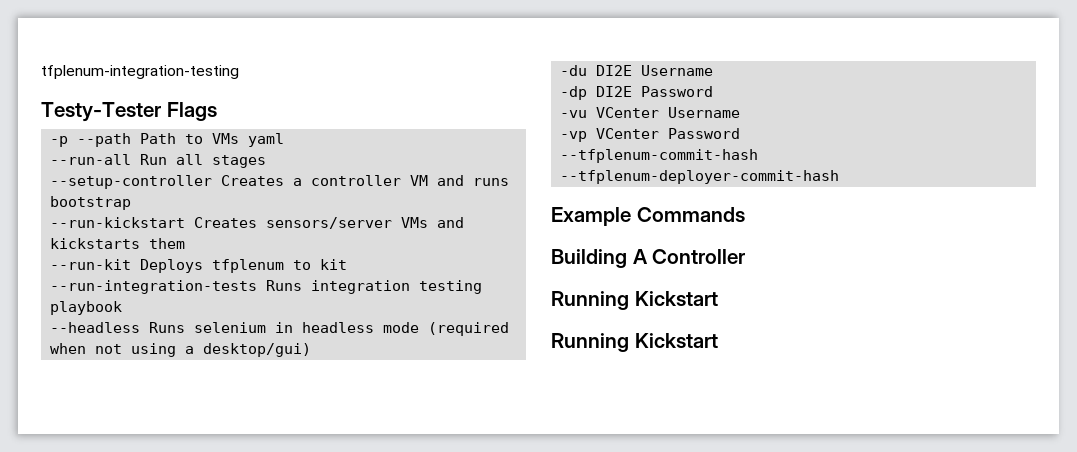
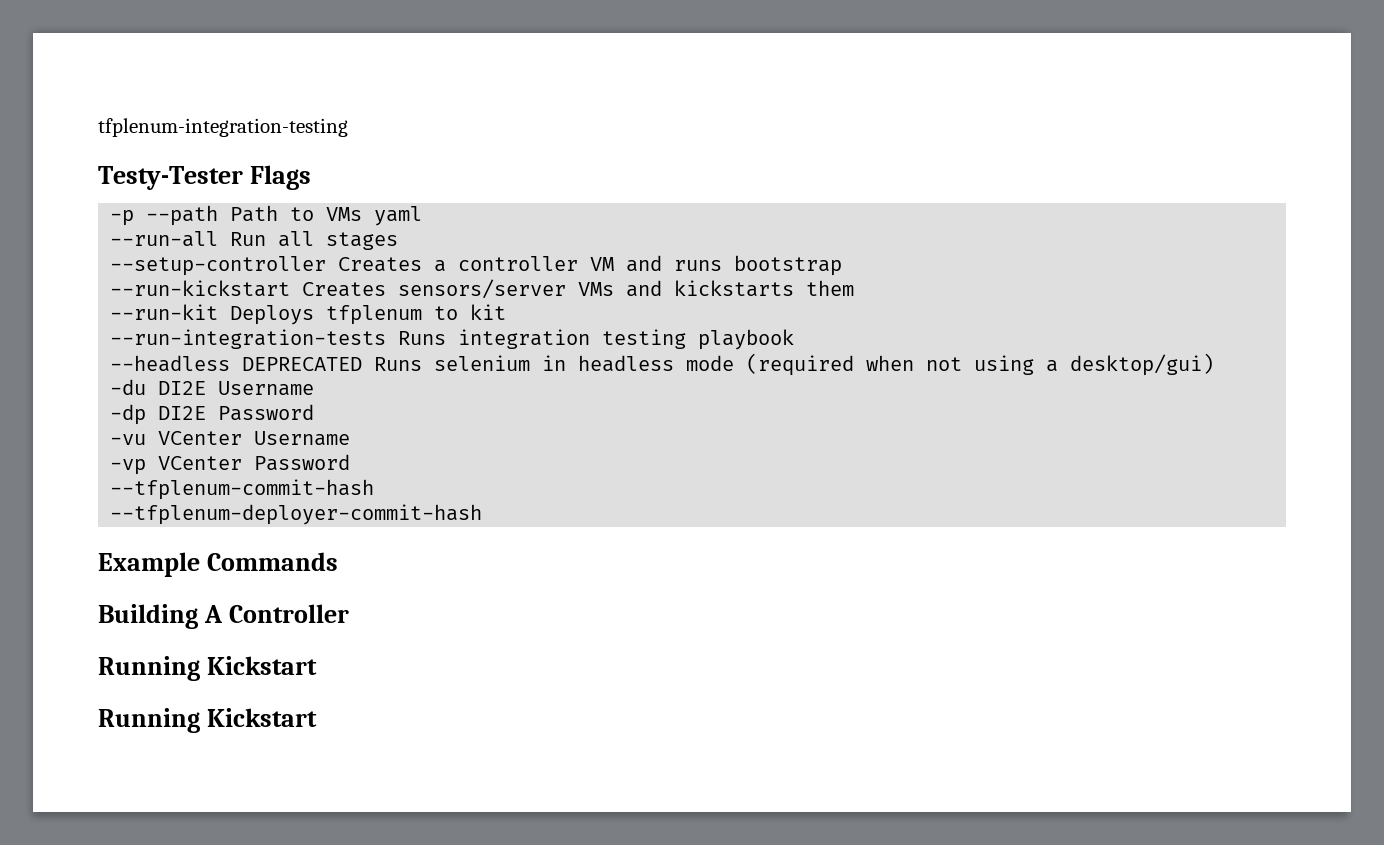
(141, 327) none -> [242,357,363,371] DEPRECATED

